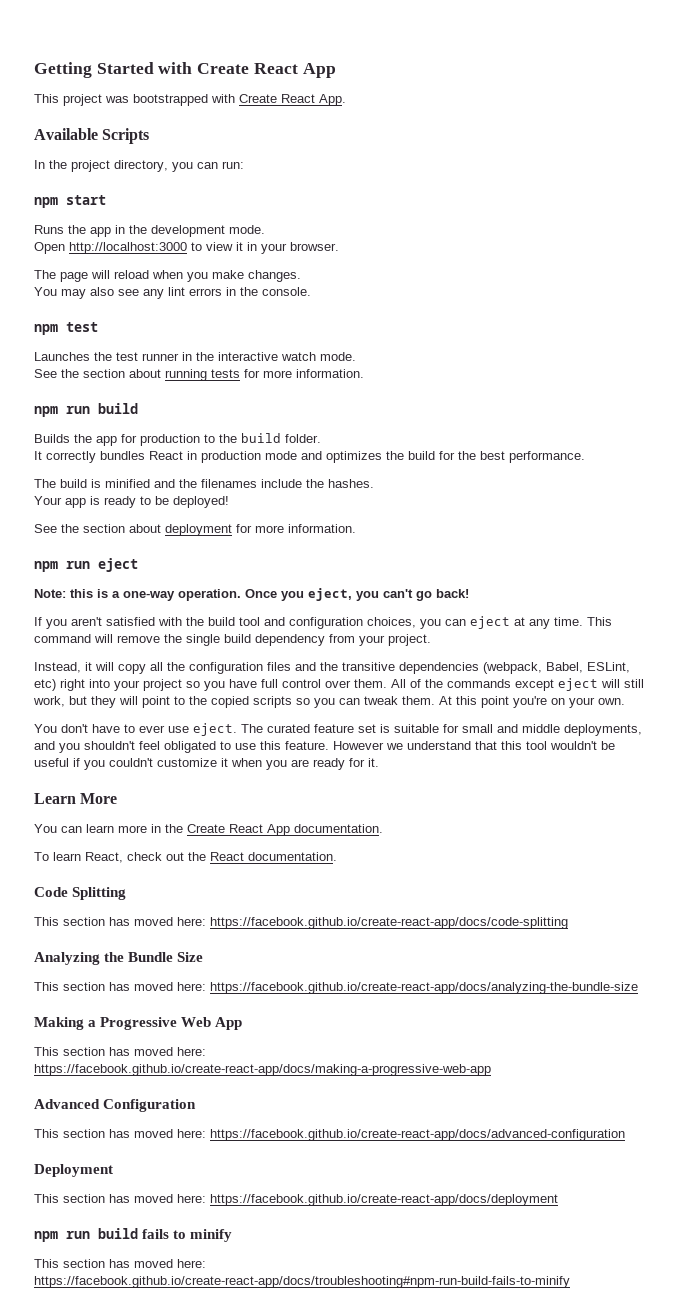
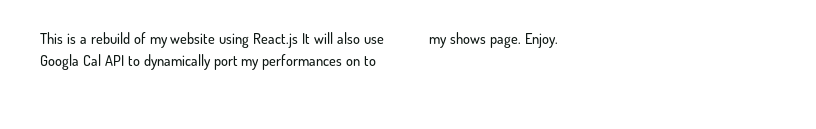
[34,62,336,78] [34,94,346,106] [34,128,150,144] [34,160,244,172] [34,195,106,208] [34,225,265,237] [34,242,339,254] [34,270,301,282] [34,287,311,299] [34,322,98,335] [34,352,356,361] [34,369,364,381] [34,403,138,417] [34,433,321,446] [34,451,585,463] [34,479,374,488] [34,496,229,508] [34,524,356,536] [34,558,138,572] [34,588,469,601] [34,616,612,629] [34,634,431,646] [34,662,630,674] [34,678,644,691] [33,696,625,708] [34,723,642,736] [34,741,615,753] [34,758,379,770] [34,793,118,804] [34,824,383,836] [34,852,337,863] [34,887,127,900] [34,917,568,929] [34,952,204,965] [34,982,638,994] [34,1017,243,1030] [34,1047,206,1056] [34,1064,491,1076] [34,1099,197,1112] [34,1129,625,1141] [34,1164,113,1177] [34,1194,558,1206] [34,1228,233,1242] [34,1259,206,1268] [34,1276,570,1288] Getting Started with Create React App // This project was bootstrapped with Create React App. // Available Scripts // In the project directory, you can run: // npm start // Runs the app in the development mode. // Open http://localhost:3000 to view it in your browser. // The page will reload when you make changes. // You may also see any lint errors in the console. // npm test // Launches the test runner in the interactive watch mode. // See the section about running tests for more information. // npm run build // Builds the app for production to the build folder. // It correctly bundles React in production mode and optimizes the build for the best performance. // The build is minified and the filenames include the hashes. // Your app is ready to be deployed! // See the section about deployment for more information. // npm run eject // Note: this is a one-way operation. Once you eject, you can't go back! // If you aren't satisfied with the build tool and configuration choices, you can eject at any time. This command will remove the single build dependency from your project. // Instead, it will copy all the configuration files and the transitive dependencies (webpack, Babel, ESLint, etc) right into your project so you have full control over them. All of the commands except eject will still work, but they will point to the copied scripts so you can tweak them. At this point you're on your own. // You don't have to ever use eject. The curated feature set is suitable for small and middle deployments, and you shouldn't feel obligated to use this feature. However we understand that this tool wouldn't be useful if you couldn't customize it when you are ready for it. // Learn More // You can learn more in the Create React App documentation. // To learn React, check out the React documentation. // Code Splitting // This section has moved here: https://facebook.github.io/create-react-app/docs/code-splitting // Analyzing the Bundle Size // This section has moved here: https://facebook.github.io/create-react-app/docs/analyzing-the-bundle-size // Making a Progressive Web App // This section has moved here: https://facebook.github.io/create-react-app/docs/making-a-progressive-web-app // Advanced Configuration // This section has moved here: https://facebook.github.io/create-react-app/docs/advanced-configuration // Deployment // This section has moved here: https://facebook.github.io/create-react-app/docs/deployment // npm run build fails to minify // This section has moved here: https://facebook.github.io/create-react-app/docs/troubleshooting#npm-run-build-fails-to-minify -> [40,32,384,48] [40,54,377,70] [429,32,558,48] This is a rebuild of my website using React.js It will also use Googla Cal API to dynamically port my performances on to my shows page. Enjoy.

